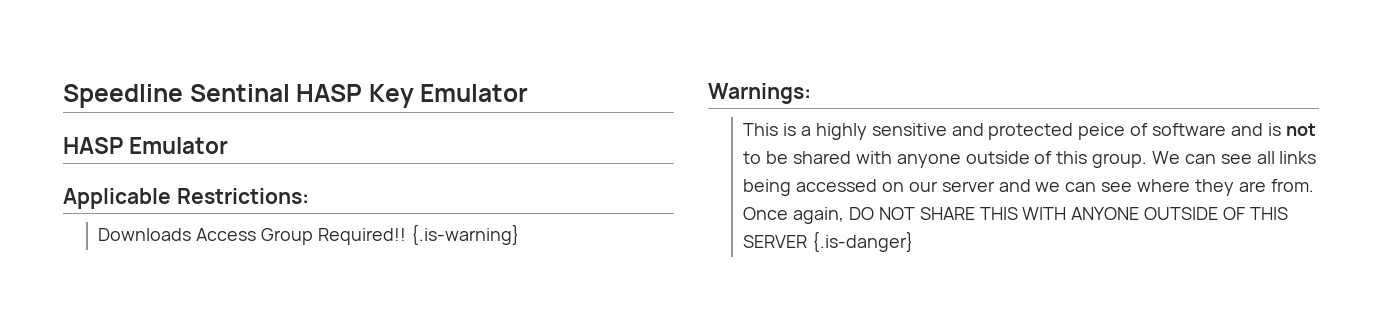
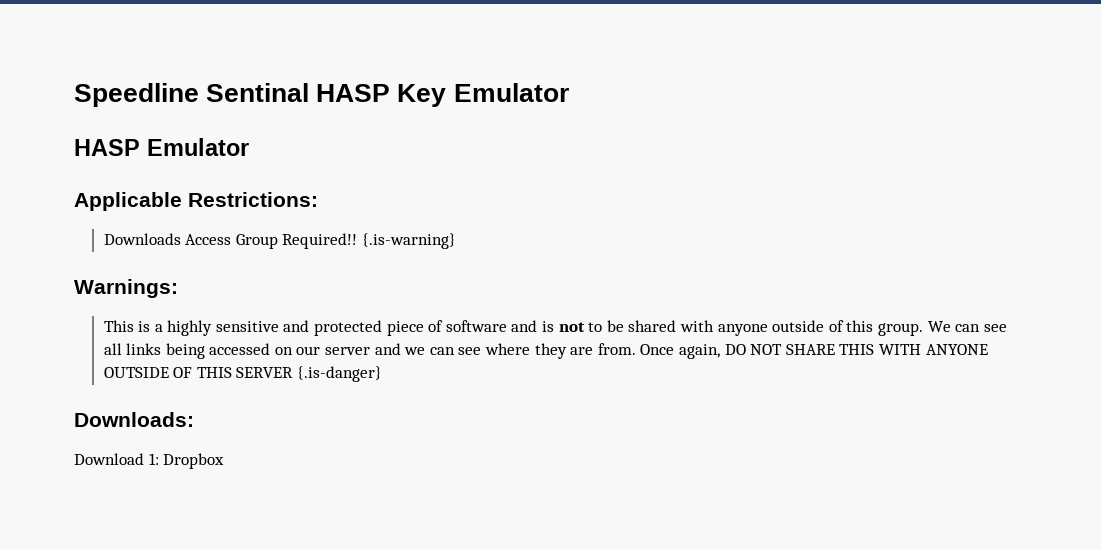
[1078,123,1126,140] peice -> [386,321,424,336] piece
(915, 241) none -> [74,412,194,427] [74,453,225,469] // Downloads: // Download 1: Dropbox

